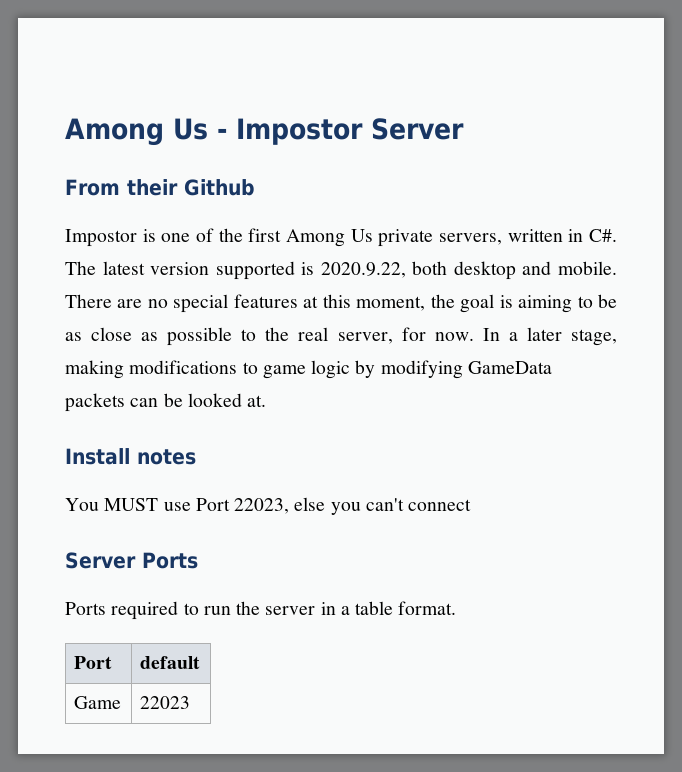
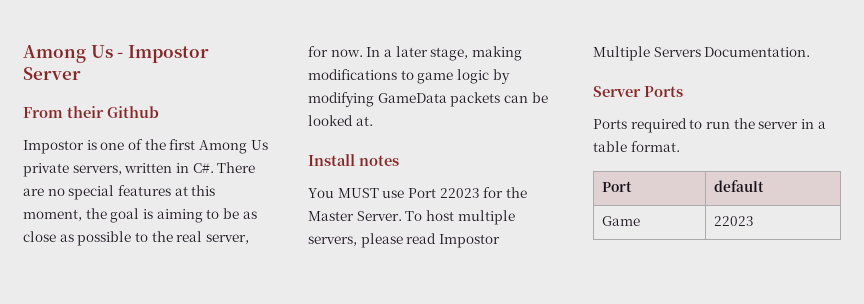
[65,261,617,280] The latest version supported is 2020.9.22, both desktop and mobile. -> (214, 168) none
[234,497,472,515] 22023, else you can't connect -> [439,187,527,198] [308,210,515,225] [308,233,500,248] [593,46,811,61] 22023 for the Master Server. To host multiple servers, please read Impostor Multiple Servers Documentation.

